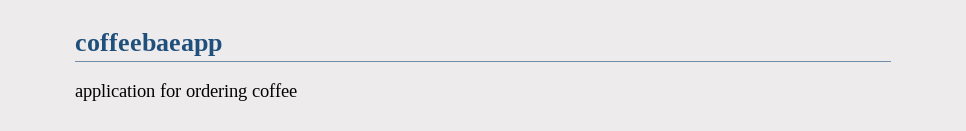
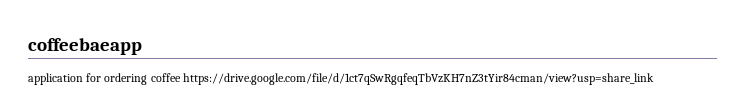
(297, 90) none -> [182,73,654,85] https://drive.google.com/file/d/1ct7qSwRgqfeqTbVzKH7nZ3tYir84cman/view?usp=share_link

